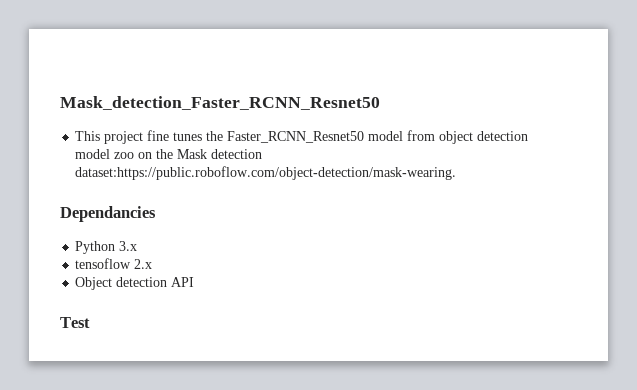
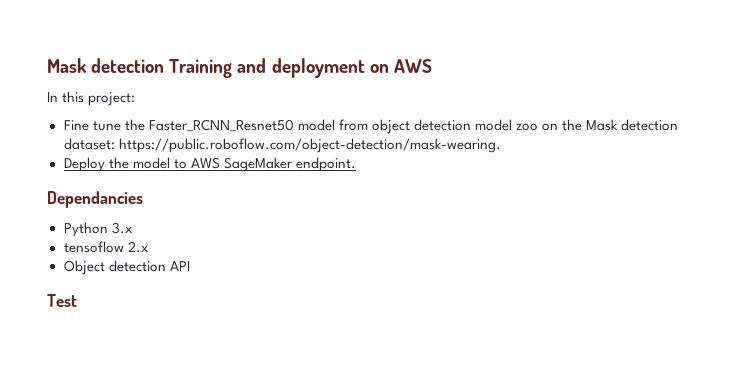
[60,96,380,110] [75,130,203,144] Mask_detection_Faster_RCNN_Resnet50 // This project fine tunes -> [47,58,432,78] [47,91,136,106] [63,120,121,131] Mask detection Training and deployment on AWS // In this project: // Fine tune
[75,166,457,180] dataset:https://public.roboflow.com/object-detection/mask-wearing. -> [63,138,501,153] [63,157,356,172] dataset: https://public.roboflow.com/object-detection/mask-wearing. // Deploy the model to AWS SageMaker endpoint.

